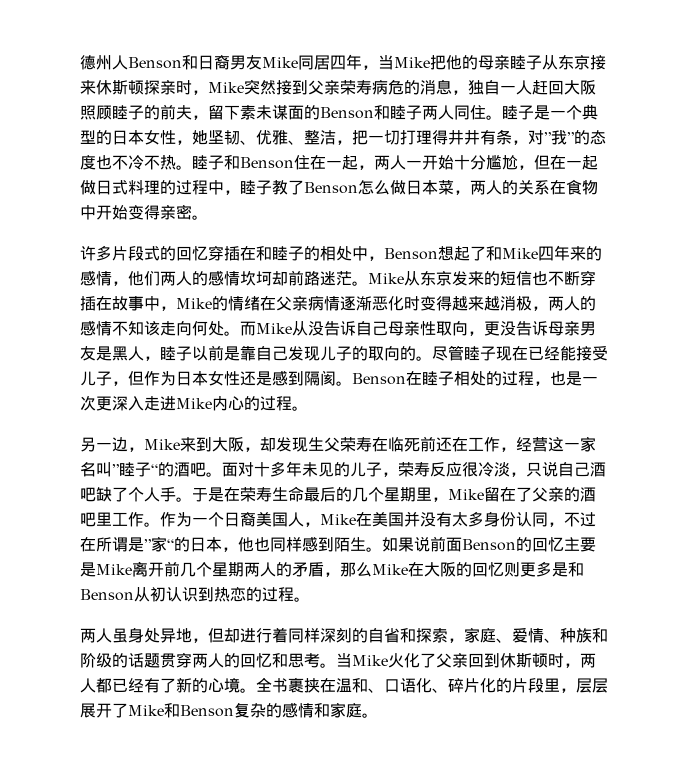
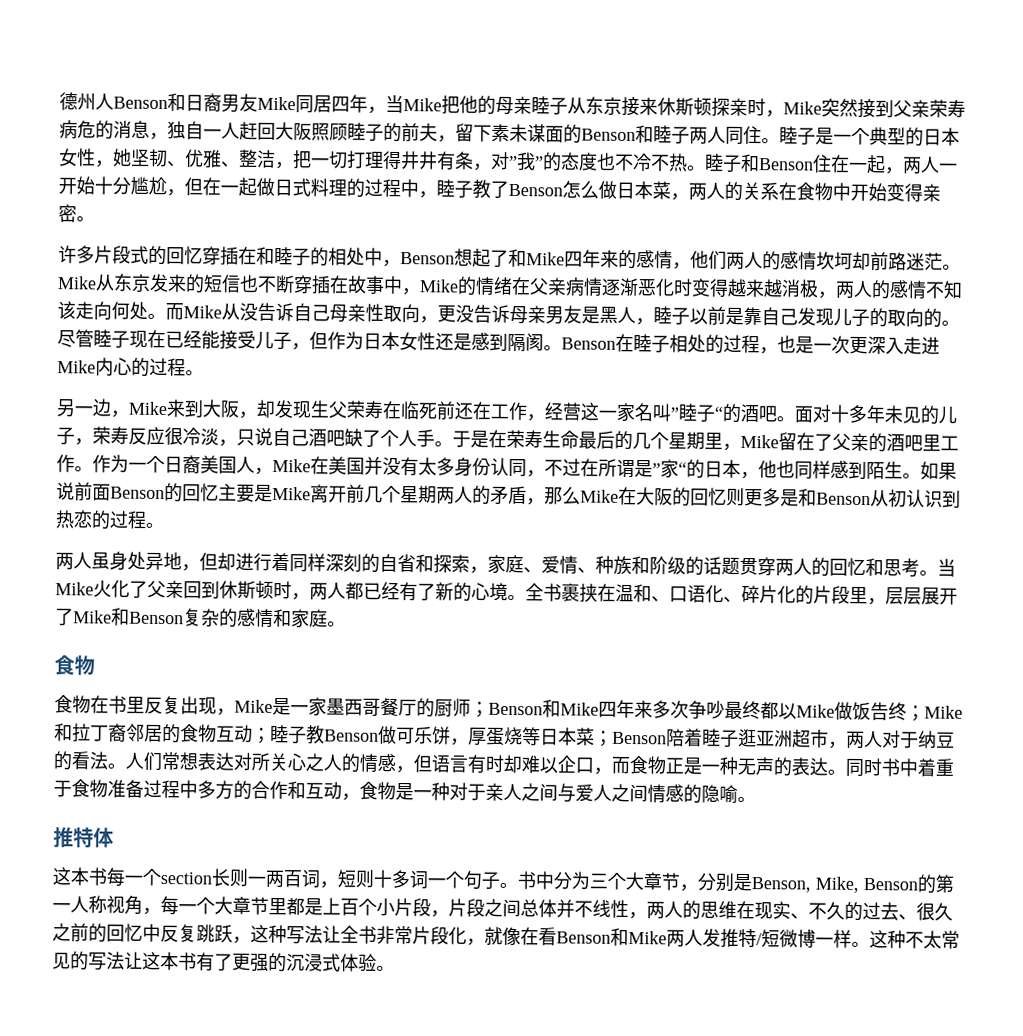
(378, 715) none -> [54,655,95,676] [54,695,963,722] [54,723,955,749] [53,751,954,778] [53,779,756,804] [53,827,114,849] [52,867,954,894] [52,895,953,922] [52,923,960,949] [52,951,395,973] // 食物 // 食物在书里反复出现，Mike是一家墨西哥餐厅的厨师；Benson和Mike四年来多次争吵最终都以Mike做饭告终；Mike和拉丁裔邻居的食物互动；睦子教Benson做可乐饼，厚蛋烧等日本菜；Benson陪着睦子逛亚洲超市，两人对于纳豆的看法。人们常想表达对所关心之人的情感，但语言有时却难以企口，而食物正是一种无声的表达。同时书中着重于食物准备过程中多方的合作和互动，食物是一种对于亲人之间与爱人之间情感的隐喻。 // 推特体 // 这本书每一个section长则一两百词，短则十多词一个句子。书中分为三个大章节，分别是Benson, Mike, Benson的第一人称视角，每一个大章节里都是上百个小片段，片段之间总体并不线性，两人的思维在现实、不久的过去、很久之前的回忆中反复跳跃，这种写法让全书非常片段化，就像在看Benson和Mike两人发推特/短微博一样。这种不太常见的写法让这本书有了更强的沉浸式体验。

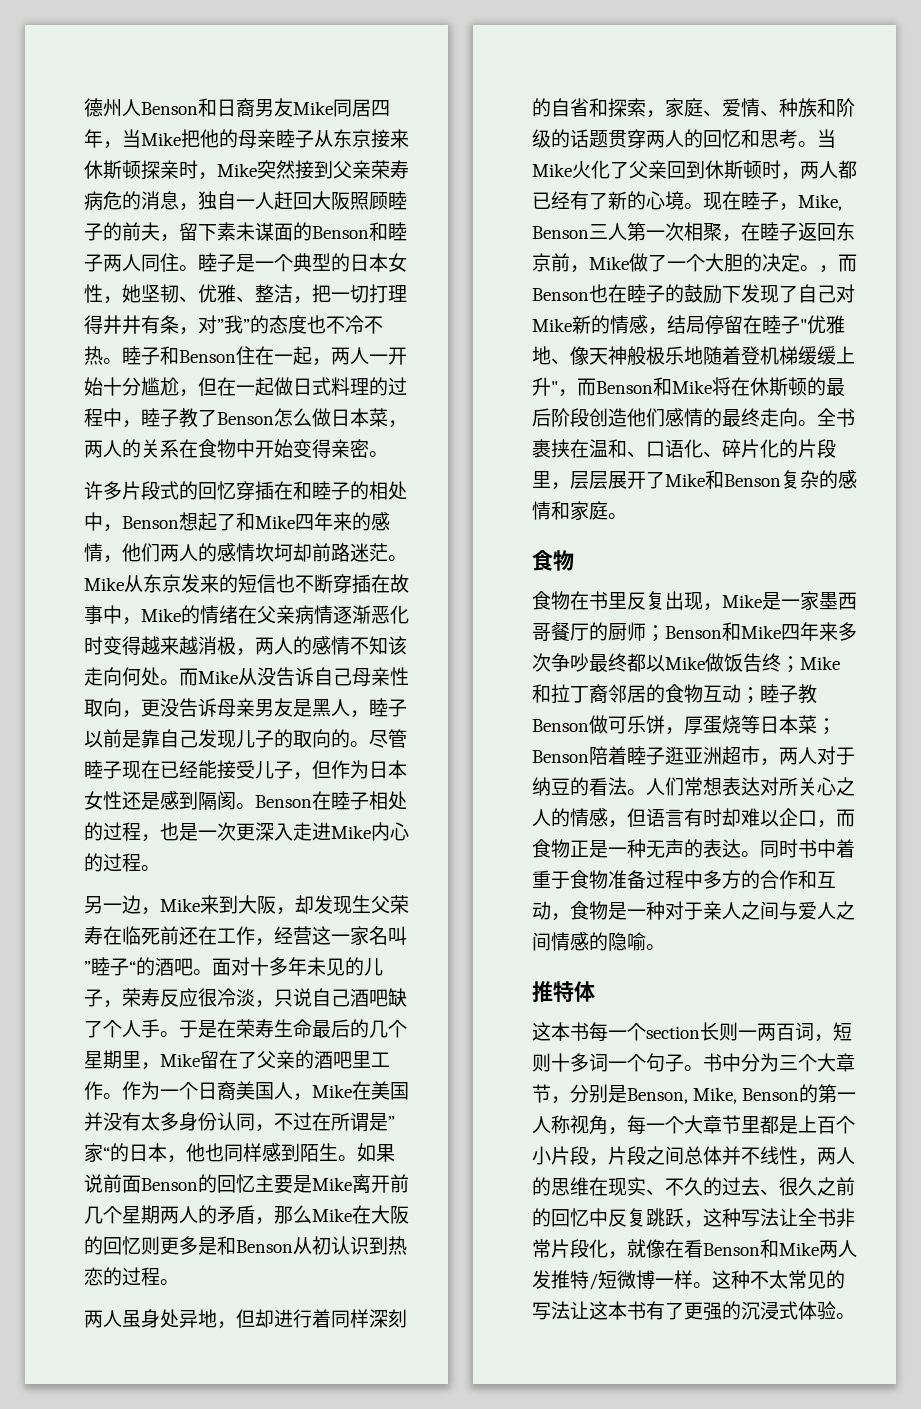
(526, 597) none -> [703,191,842,211] [532,222,855,242] [532,253,857,273] [532,284,855,304] [532,315,845,335] [532,346,855,365] [532,377,845,397] [532,408,817,427] 现在睦子，Mike, Benson三人第一次相聚，在睦子返回东京前，Mike做了一个大胆的决定。，而Benson也在睦子的鼓励下发现了自己对Mike新的情感，结局停留在睦子"优雅地、像天神般极乐地随着登机梯缓缓上升"，而Benson和Mike将在休斯顿的最后阶段创造他们感情的最终走向。

